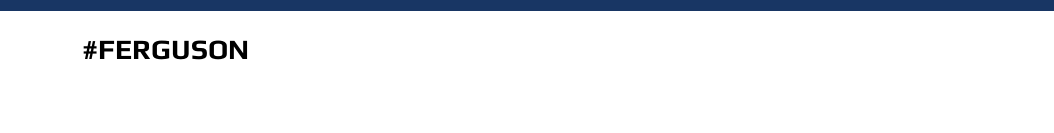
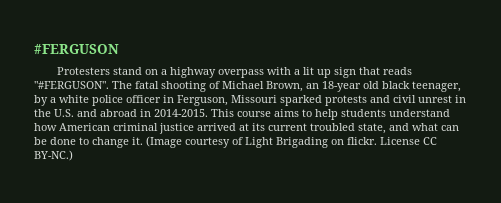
(249, 50) none -> [57,67,413,78] [34,81,461,92] [34,95,466,106] [34,109,450,120] [34,123,459,134] [34,136,437,148] [34,150,73,161] // Protesters stand on a highway overpass with a lit up sign that reads "#FERGUSON". The fatal shooting of Michael Brown, an 18-year old black teenager, by a white police officer in Ferguson, Missouri sparked protests and civil unrest in the U.S. and abroad in 2014-2015. This course aims to help students understand how American criminal justice arrived at its current troubled state, and what can be done to change it. (Image courtesy of Light Brigading on flickr. License CC BY-NC.)

